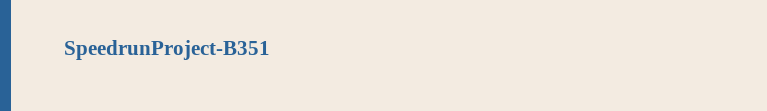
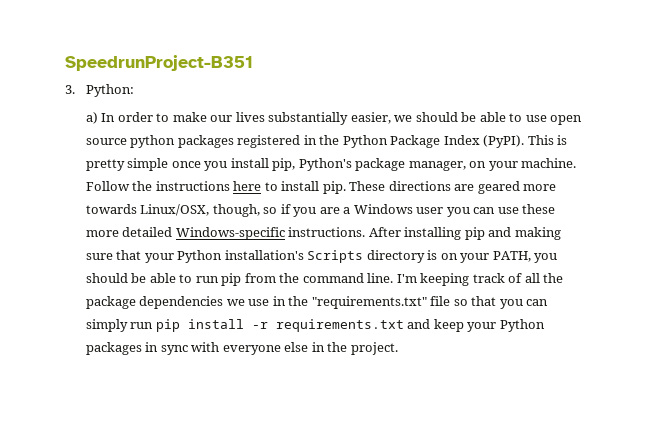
(270, 50) none -> [65,84,134,97] [85,112,583,125] [85,135,568,148] [85,158,577,171] [85,181,557,194] [85,204,556,217] [85,227,561,240] [85,250,558,263] [85,273,564,286] [85,296,549,309] [85,319,545,332] [85,342,398,355] // 3. Python: // a) In order to make our lives substantially easier, we should be able to use open source python packages registered in the Python Package Index (PyPI). This is pretty simple once you install pip, Python's package manager, on your machine. Follow the instructions here to install pip. These directions are geared more towards Linux/OSX, though, so if you are a Windows user you can use these more detailed Windows-specific instructions. After installing pip and making sure that your Python installation's Scripts directory is on your PATH, you should be able to run pip from the command line. I'm keeping track of all the package dependencies we use in the "requirements.txt" file so that you can simply run pip install -r requirements.txt and keep your Python packages in sync with everyone else in the project.

